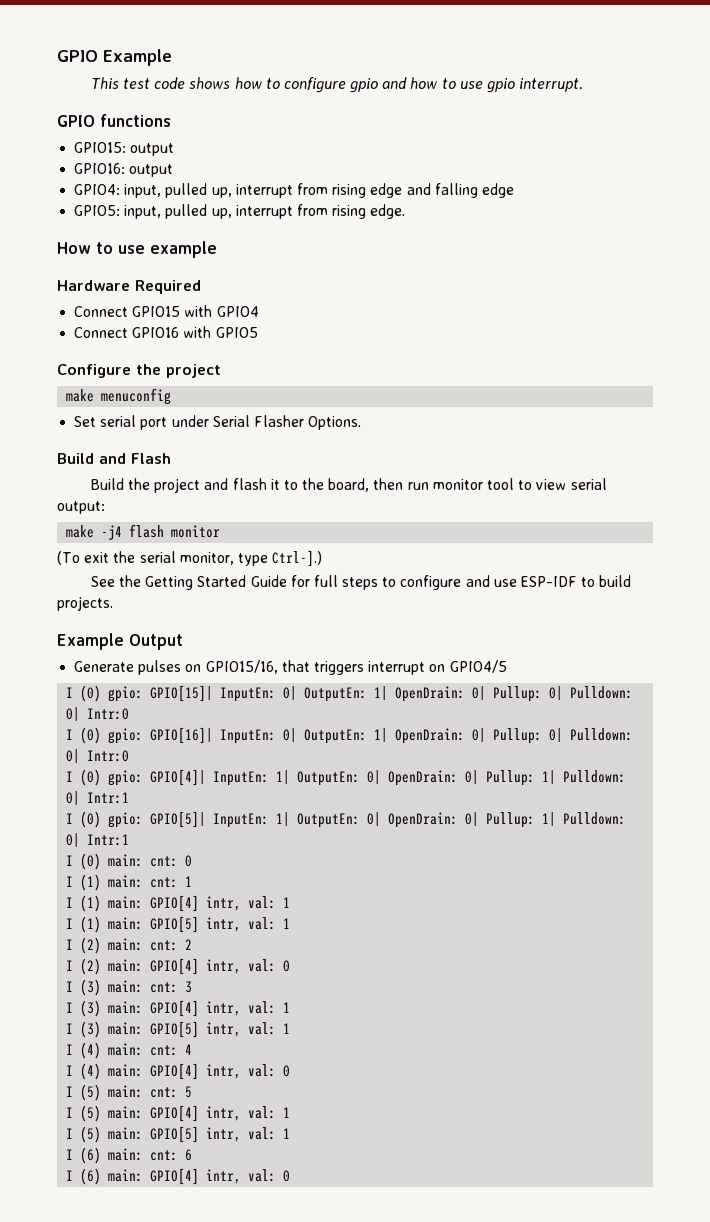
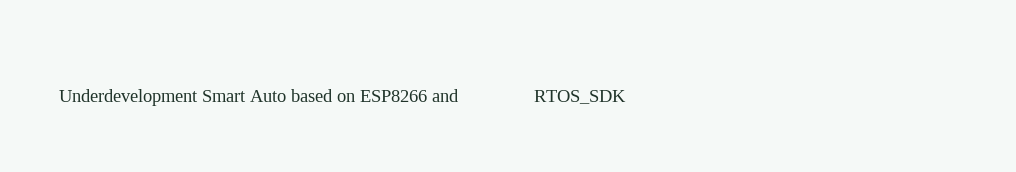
[57,49,172,66] [90,77,584,93] [57,114,171,127] [74,142,175,156] [74,163,174,177] [74,183,514,198] [74,204,406,219] [57,241,217,258] [57,280,201,294] [74,305,259,317] [74,326,258,338] [57,364,221,378] [66,388,172,405] [74,415,362,430] [57,453,171,464] [90,478,607,493] [57,501,105,514] [66,524,221,540] [57,550,323,567] [90,575,632,590] [57,596,113,611] [57,633,183,650] [74,660,507,675] [66,685,634,702] [66,707,130,721] [66,727,634,744] [66,749,130,763] [66,769,627,786] [66,791,130,805] [66,811,627,828] [66,833,130,847] [66,853,193,870] [66,874,193,891] [66,895,291,912] [66,916,291,933] [66,937,193,954] [66,958,291,975] [66,979,193,996] [66,1000,291,1017] [66,1021,291,1038] [66,1042,193,1059] [66,1063,291,1080] [66,1084,193,1101] [66,1105,291,1122] [66,1126,291,1143] [66,1147,193,1164] [66,1168,291,1185] GPIO Example // This test code shows how to configure gpio and how to use gpio interrupt. // GPIO functions // GPIO15: output // GPIO16: output // GPIO4: input, pulled up, interrupt from rising edge and falling edge // GPIO5: input, pulled up, interrupt from rising edge. // How to use example // Hardware Required // Connect GPIO15 with GPIO4 // Connect GPIO16 with GPIO5 // Configure the project // make menuconfig // Set serial port under Serial Flasher Options. // Build and Flash // Build the project and flash it to the board, then run monitor tool to view serial output: // make -j4 flash monitor // (To exit the serial monitor, type Ctrl-].) // See the Getting Started Guide for full steps to configure and use ESP-IDF to build projects. // Example Output // Generate pulses on GPIO15/16, that triggers interrupt on GPIO4/5 // I (0) gpio: GPIO[15]| InputEn: 0| OutputEn: 1| OpenDrain: 0| Pullup: 0| Pulldown: 0| Intr:0 // I (0) gpio: GPIO[16]| InputEn: 0| OutputEn: 1| OpenDrain: 0| Pullup: 0| Pulldown: 0| Intr:0 // I (0) gpio: GPIO[4]| InputEn: 1| OutputEn: 0| OpenDrain: 0| Pullup: 1| Pulldown: 0| Intr:1 // I (0) gpio: GPIO[5]| InputEn: 1| OutputEn: 0| OpenDrain: 0| Pullup: 1| Pulldown: 0| Intr:1 // I (0) main: cnt: 0 // I (1) main: cnt: 1 // I (1) main: GPIO[4] intr, val: 1 // I (1) main: GPIO[5] intr, val: 1 // I (2) main: cnt: 2 // I (2) main: GPIO[4] intr, val: 0 // I (3) main: cnt: 3 // I (3) main: GPIO[4] intr, val: 1 // I (3) main: GPIO[5] intr, val: 1 // I (4) main: cnt: 4 // I (4) main: GPIO[4] intr, val: 0 // I (5) main: cnt: 5 // I (5) main: GPIO[4] intr, val: 1 // I (5) main: GPIO[5] intr, val: 1 // I (6) main: cnt: 6 // I (6) main: GPIO[4] intr, val: 0 -> [59,89,626,106] Underdevelopment Smart Auto based on ESP8266 and RTOS_SDK

